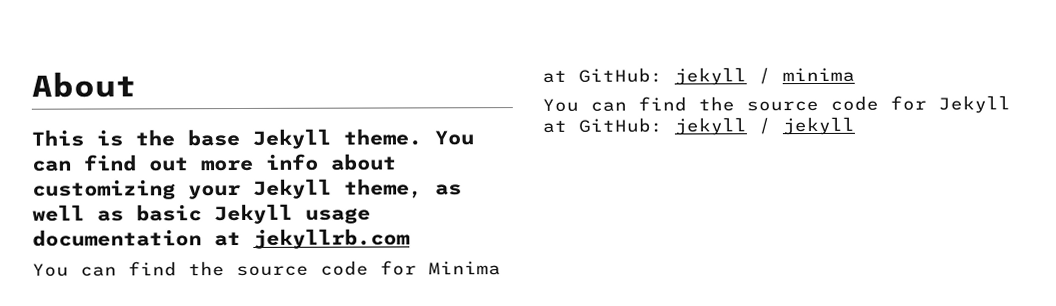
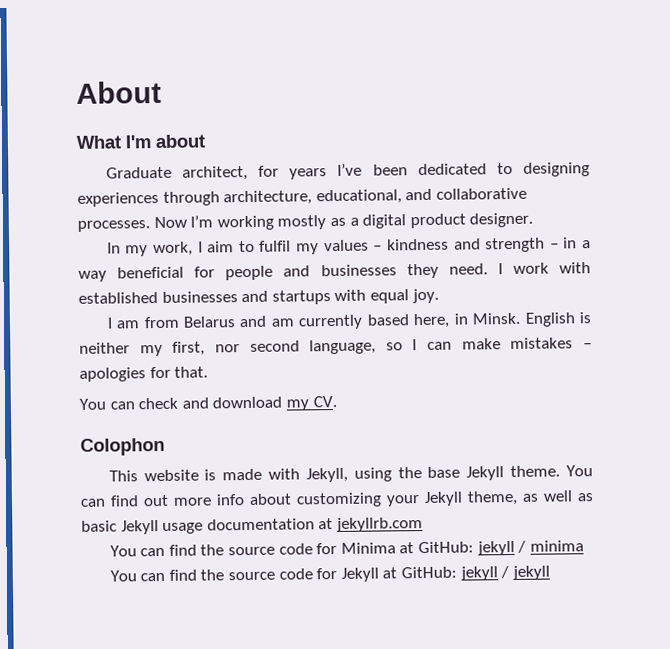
[31,129,123,147] This is -> [76,134,205,149] [105,162,590,181] [77,187,527,207] [77,212,534,232] [106,237,591,257] [78,262,592,282] [78,288,439,305] [106,312,592,330] [79,337,592,357] [79,366,209,382] [79,395,337,411] [80,437,165,456] [108,467,392,483] What I'm about // Graduate architect, for years I’ve been dedicated to designing experiences through architecture, educational, and collaborative processes. Now I’m working mostly as a digital product designer. // In my work, I aim to fulfil my values – kindness and strength – in a way beneficial for people and businesses they need. I work with established businesses and startups with equal joy. // I am from Belarus and am currently based here, in Minsk. English is neither my first, nor second language, so I can make mistakes – apologies for that. // You can check and download my CV. // Colophon // This website is made with Jekyll, using

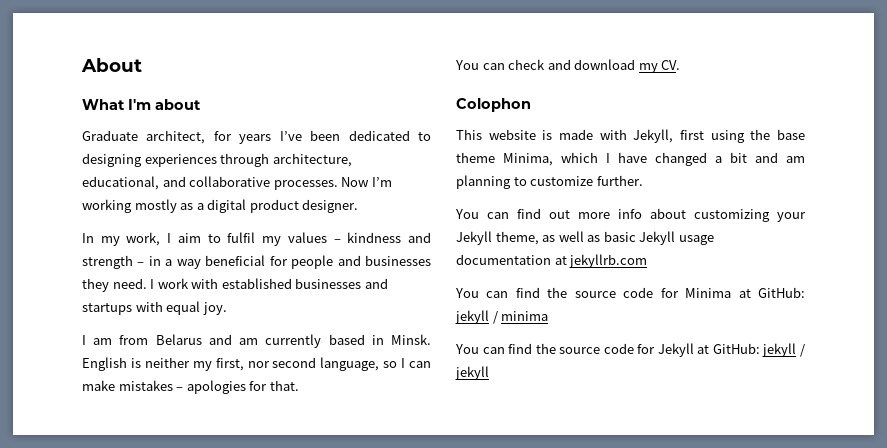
[413,313,451,329] here, -> (365, 339) none
(348, 475) none -> [680,130,704,140] first
[466,465,561,481] Jekyll theme. -> [456,152,805,166] [456,175,643,189] theme Minima, which I have changed a bit and am planning to customize further. //

